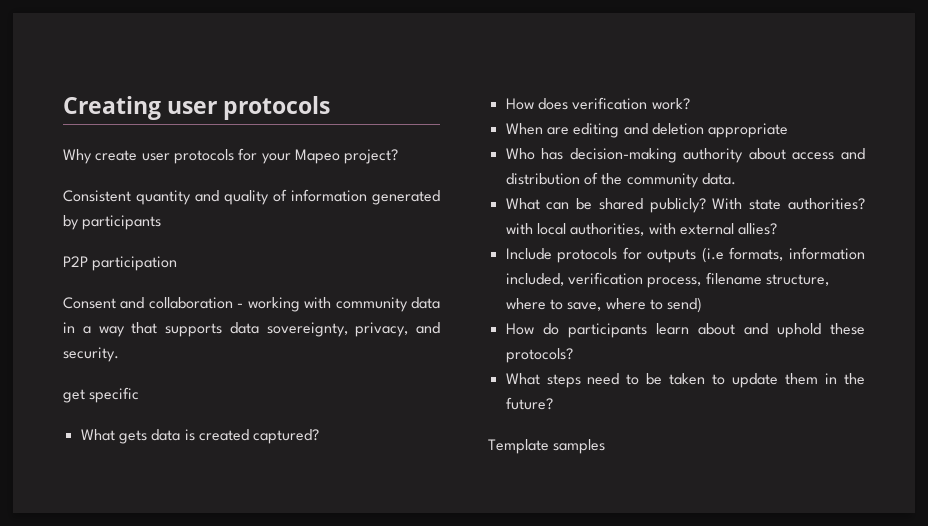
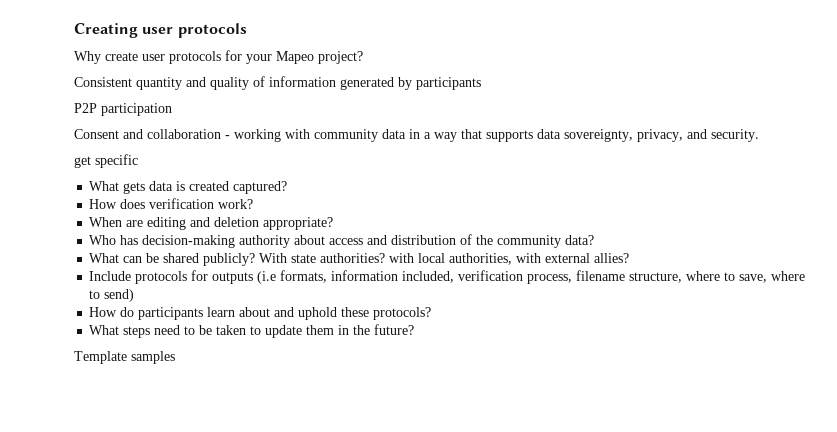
[708,123,789,138] appropriate -> [263,217,334,230] appropriate?
[701,173,736,185] data. -> [565,235,595,245] data?

